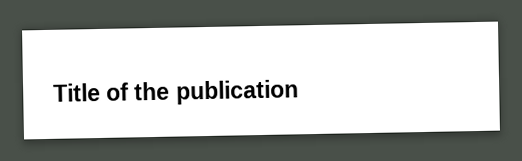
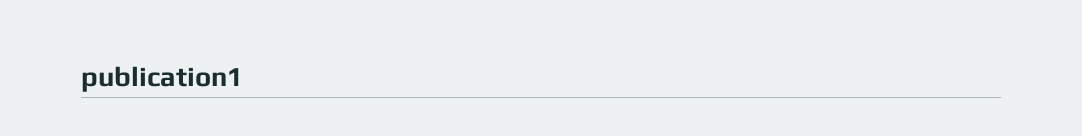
[53,79,299,105] Title of the publication -> [81,66,243,92] publication1

